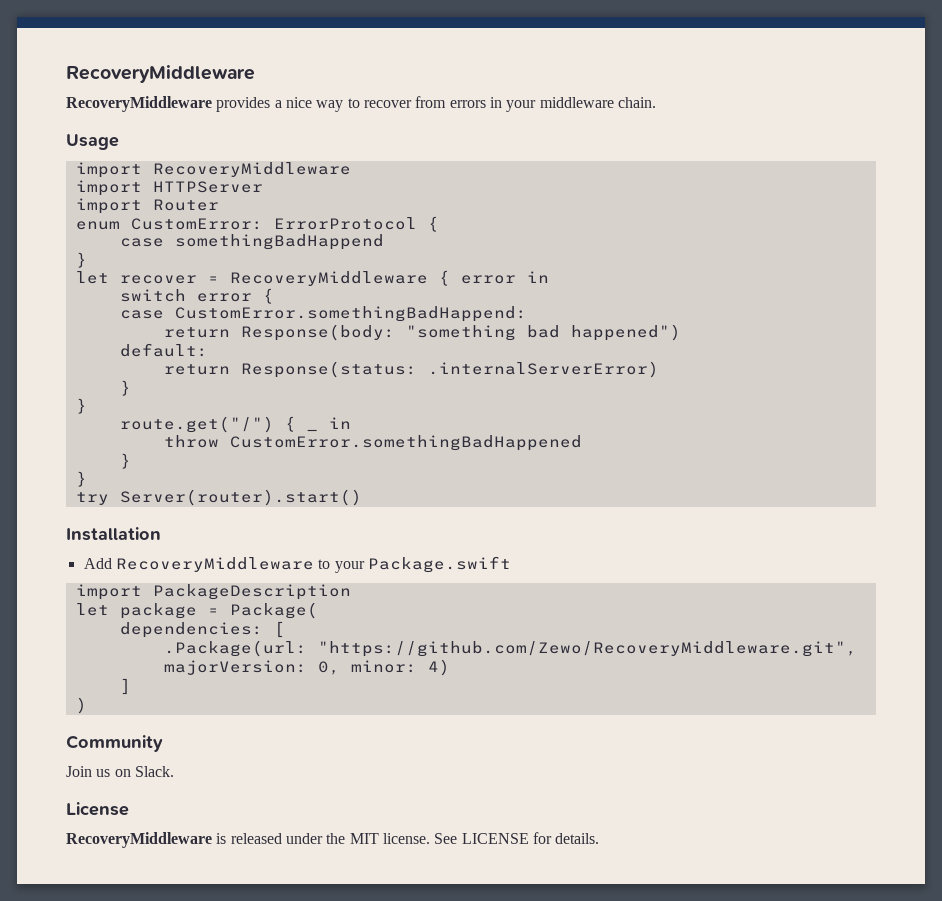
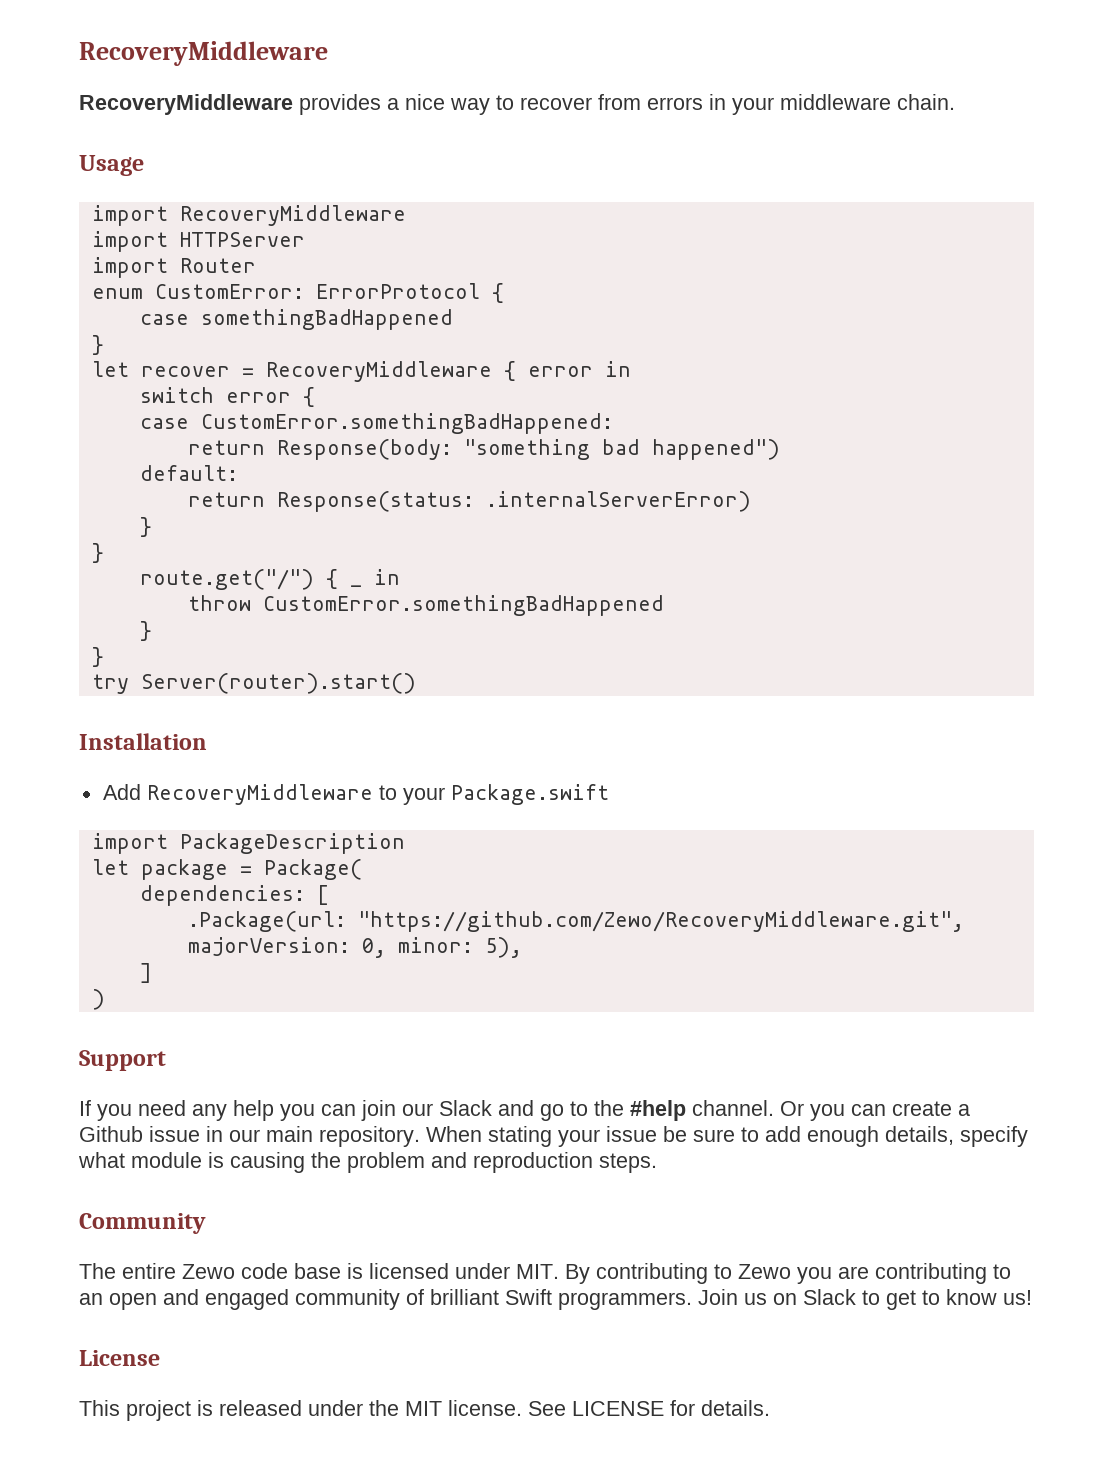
[174,234,384,250] somethingBadHappend -> [200,309,453,330] somethingBadHappened
[174,306,527,322] CustomError.somethingBadHappend: -> [200,413,613,434] CustomError.somethingBadHappened:
[427,659,450,676] 4) -> [484,937,522,958] 5),
[66,735,163,752] [66,766,174,777] Community // Join us on Slack. -> [79,1050,166,1071] [79,1100,970,1121] [79,1126,1028,1147] [78,1152,657,1173] [79,1213,206,1234] [79,1263,1011,1284] [79,1289,1032,1310] Support // If you need any help you can join our Slack and go to the #help channel. Or you can create a Github issue in our main repository. When stating your issue be sure to add enough details, specify what module is causing the problem and reproduction steps. // Community // The entire Zewo code base is licensed under MIT. By contributing to Zewo you are contributing to an open and engaged community of brilliant Swift programmers. Join us on Slack to get to know us!
[66,832,212,848] RecoveryMiddleware -> [79,1400,191,1421] This project

